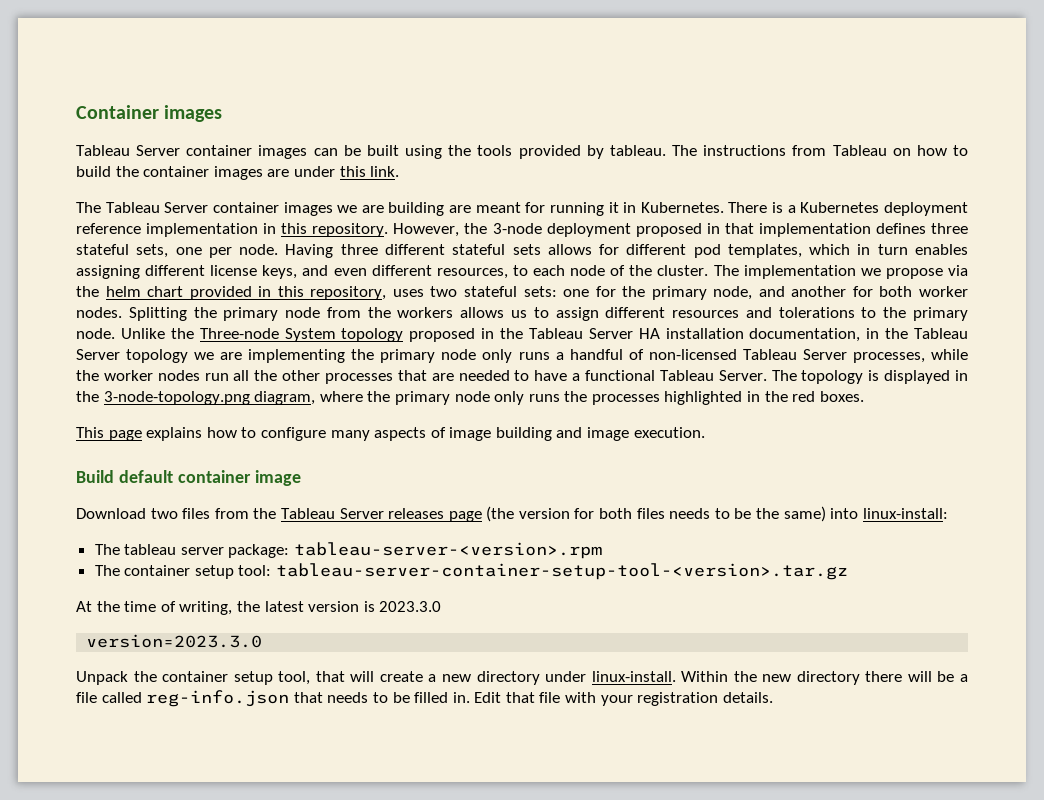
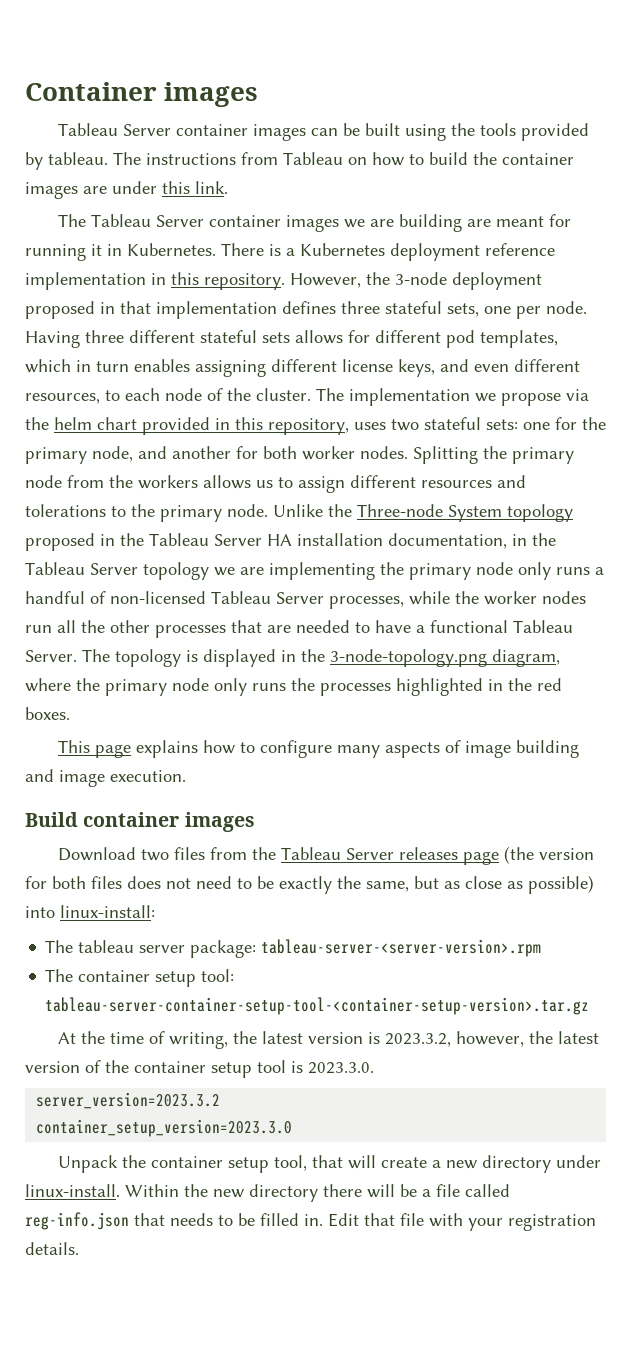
[118,470,301,486] default container image -> [83,812,255,832] container images
[669,506,826,522] needs to be the same) -> [127,875,594,894] does not need to be exactly the same, but as close as possible)
[294,542,603,559] tableau-server-<version>.rpm -> [261,939,542,957] tableau-server-<server-version>.rpm
[276,563,849,580] tableau-server-container-setup-tool-<version>.tar.gz -> [45,997,590,1015] tableau-server-container-setup-tool-<container-setup-version>.tar.gz
[379,601,442,612] [86,634,263,648] 2023.3.0 // version=2023.3.0 -> [384,1031,599,1047] [25,1060,374,1078] [36,1092,221,1109] [36,1119,293,1137] 2023.3.2, however, the latest version of the container setup tool is 2023.3.0. // server_version=2023.3.2 // container_setup_version=2023.3.0

